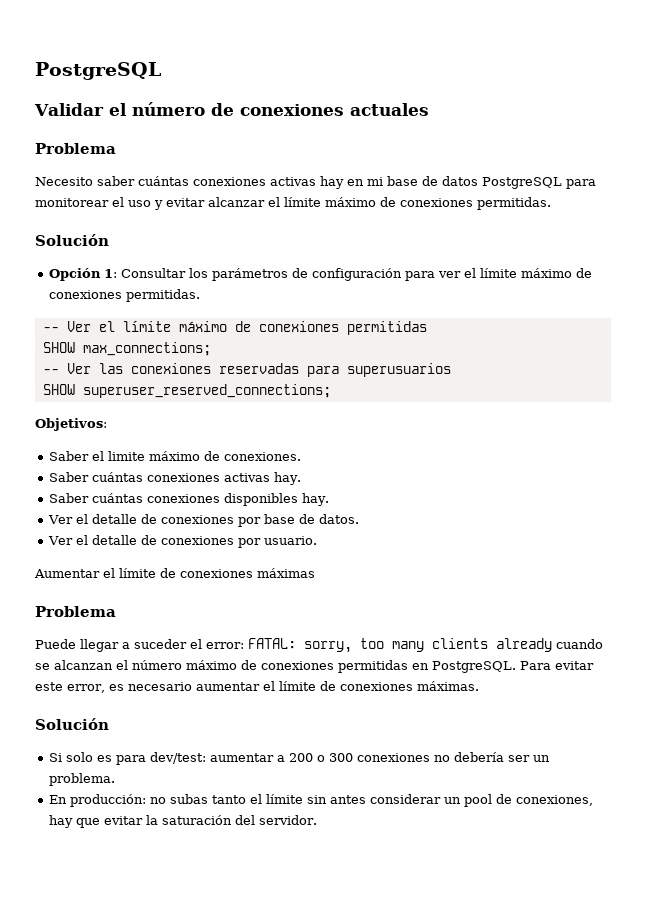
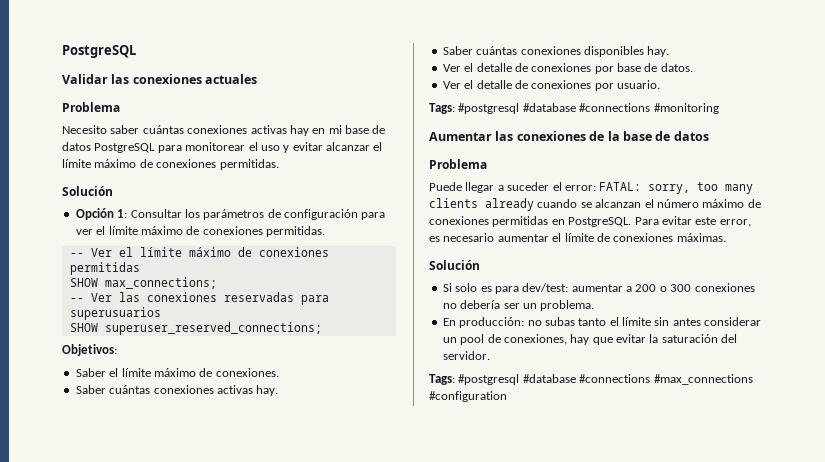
[108,102,234,116] el número de -> [111,74,130,84] las
[108,451,146,461] limite -> [121,368,151,377] límite
[34,568,315,578] Aumentar el límite de conexiones máximas -> [429,103,719,114] [429,131,709,141] Tags: #postgresql #database #connections #monitoring // Aumentar las conexiones de la base de datos
(318, 820) none -> [429,374,753,385] [429,391,507,402] // Tags: #postgresql #database #connections #max_connections #configuration

